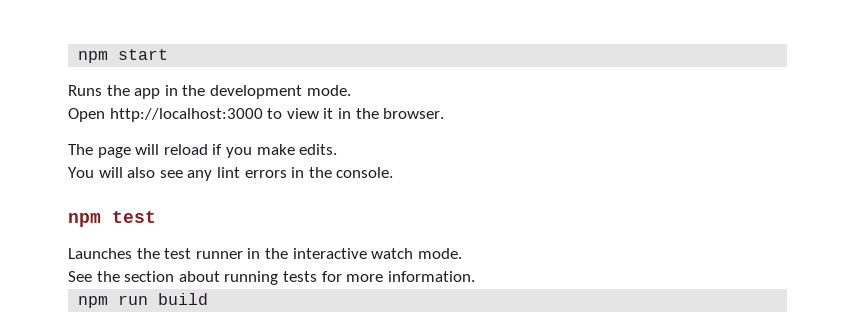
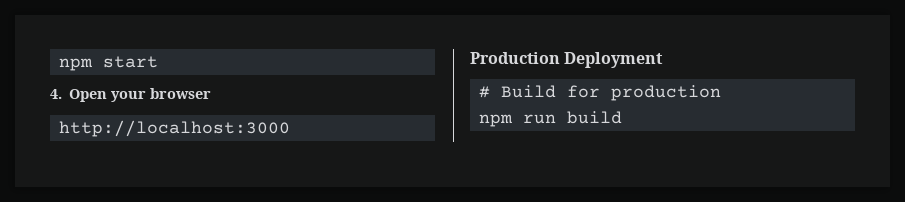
[68,85,351,99] [68,108,445,122] [68,144,338,158] [68,167,394,181] [68,211,156,227] [68,248,462,259] [68,271,475,285] Runs the app in the development mode. // Open http://localhost:3000 to view it in the browser. // The page will reload if you make edits. // You will also see any lint errors in the console. // npm test // Launches the test runner in the interactive watch mode. // See the section about running tests for more information. -> [50,88,212,102] [58,120,290,137] [470,52,664,68] [478,85,721,101] 4. Open your browser // http://localhost:3000 // Production Deployment // # Build for production

